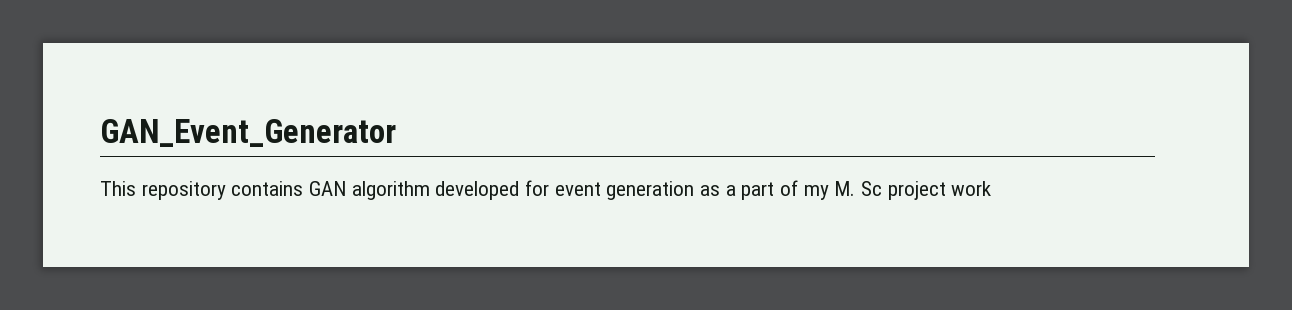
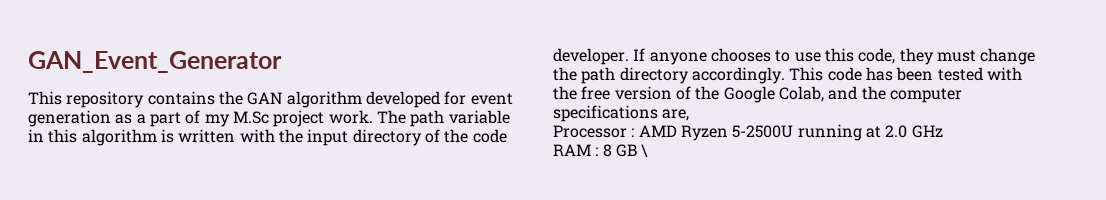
(304, 188) none -> [218,91,243,105] the
[834,181,992,200] M. Sc project work -> [232,110,510,127] [28,129,507,146] [553,48,1036,65] [553,67,1022,84] [553,86,962,103] [553,105,690,122] [553,124,943,141] [553,144,649,157] M.Sc project work. The path variable in this algorithm is written with the input directory of the code developer. If anyone chooses to use this code, they must change the path directory accordingly. This code has been tested with the free version of the Google Colab, and the computer specifications are, // Processor : AMD Ryzen 5-2500U running at 2.0 GHz // RAM : 8 GB \

